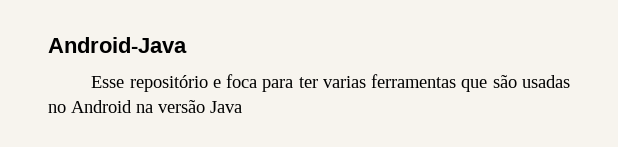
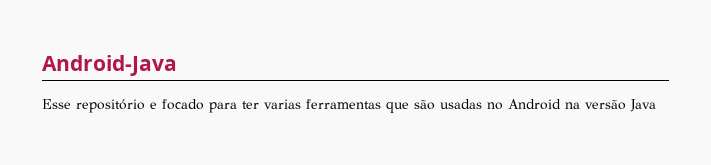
[226,74,258,88] foca -> [162,99,204,110] focado

